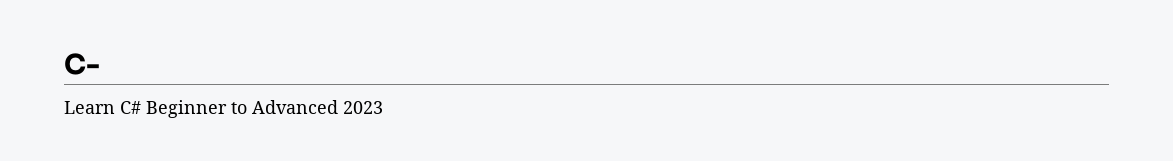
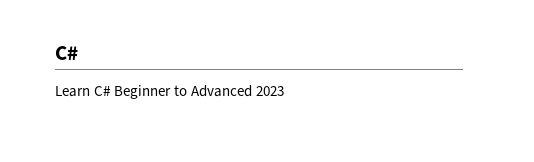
[64,53,100,75] C- -> [55,46,78,60] C#

